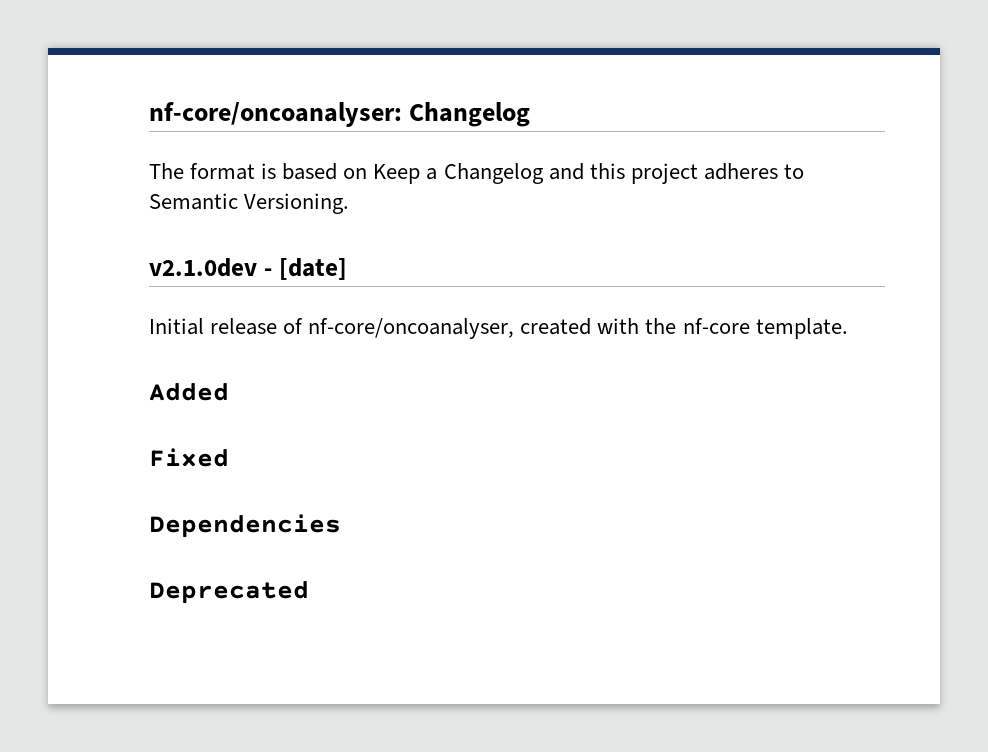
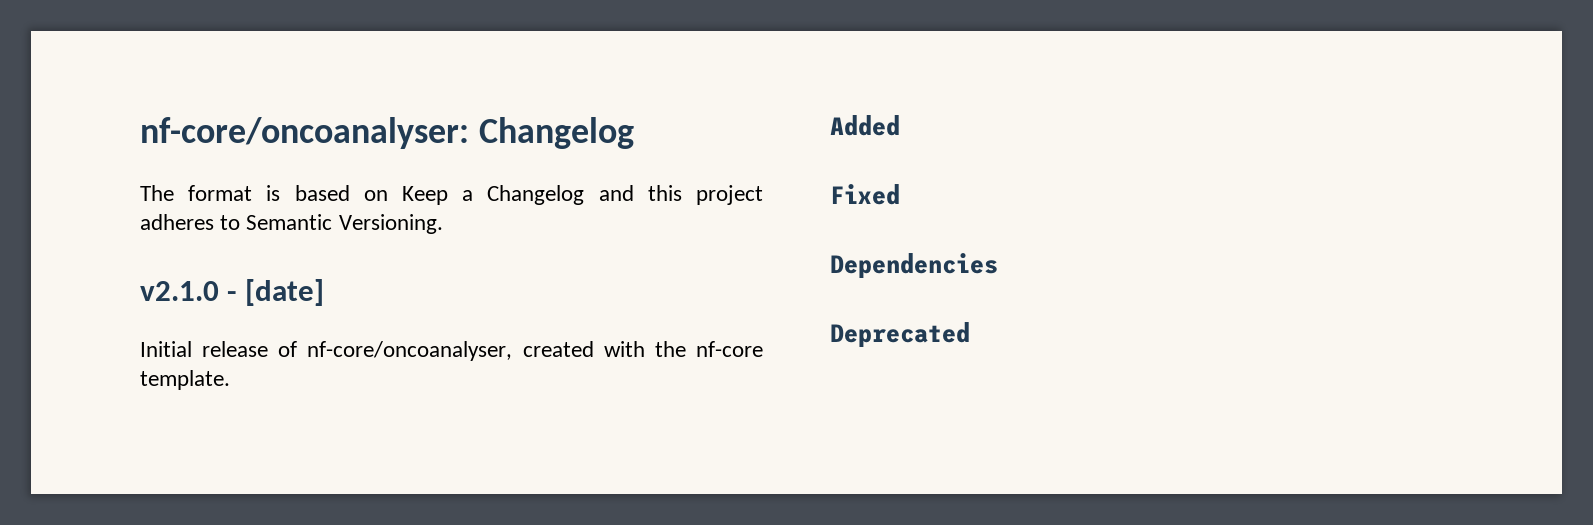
[149,258,257,277] v2.1.0dev -> [140,281,219,301] v2.1.0

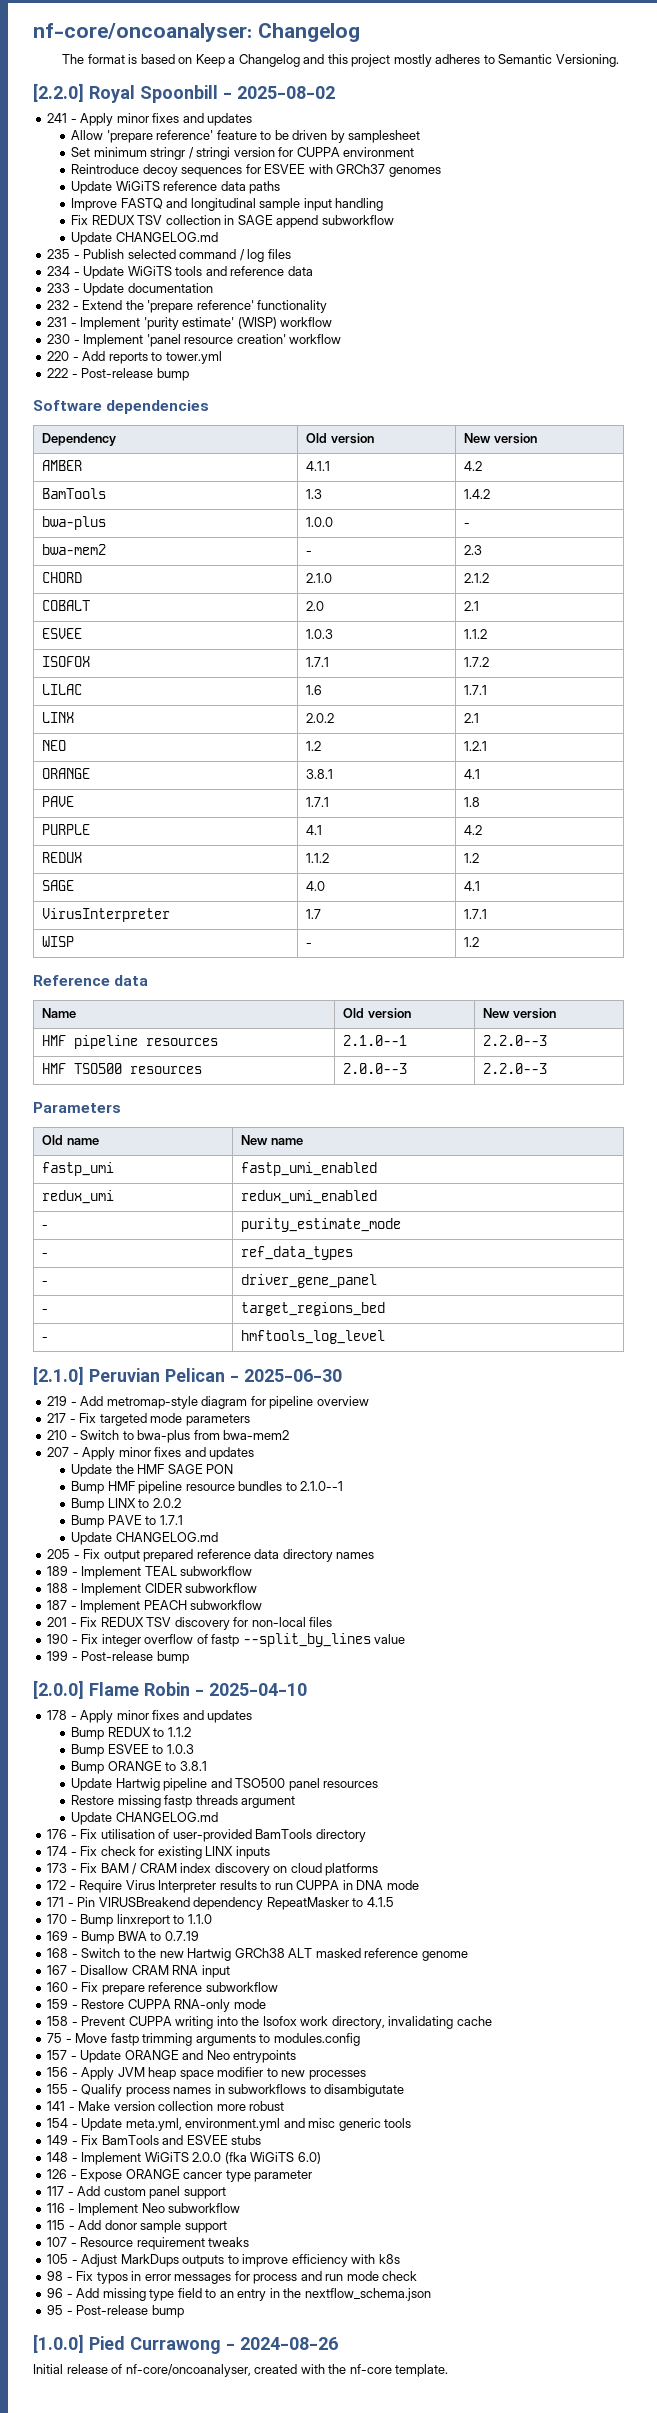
(763, 195) none -> [393,54,432,67] mostly
[140,279,324,306] v2.1.0 - [date] -> [33,83,335,103] [47,113,253,126] [71,130,421,143] [71,147,415,160] [71,164,441,177] [71,181,281,194] [71,198,384,211] [71,215,394,228] [71,232,218,245] [47,249,291,262] [47,266,313,279] [47,283,213,296] [47,300,328,313] [47,317,333,330] [47,334,342,347] [47,351,222,364] [47,368,189,381] [33,400,210,414] [42,433,117,446] [306,433,374,444] [464,433,537,444] [42,460,83,471] [306,461,331,471] [464,461,483,471] [42,488,107,499] [306,489,323,499] [464,489,491,499] [42,516,107,530] [306,517,334,527] [464,522,471,527] [42,544,107,555] [306,550,313,555] [464,545,483,555] [42,572,83,583] [306,573,333,583] [464,573,490,583] [42,600,91,611] [306,601,325,611] [464,601,480,611] [42,628,83,639] [306,629,334,639] [464,629,488,639] [42,656,91,667] [306,657,330,667] [464,657,490,667] [42,684,83,695] [306,685,323,695] [464,685,488,695] [42,712,75,723] [306,713,335,723] [464,713,480,723] [42,740,67,751] [306,741,322,751] [464,741,488,751] [42,768,91,779] [306,769,334,779] [464,769,481,779] [42,796,75,807] [306,797,330,807] [464,797,481,807] [42,824,91,835] [306,825,323,835] [464,825,483,835] [42,852,83,863] [306,853,330,863] [464,853,480,863] [42,880,75,891] [306,881,326,891] [464,881,481,891] [42,908,171,922] [306,909,322,919] [464,909,488,919] [42,936,75,947] [306,942,313,947] [464,937,480,947] [33,975,149,986] [42,1008,77,1018] [343,1008,411,1019] [483,1008,556,1019] [42,1035,219,1049] [343,1035,408,1046] [483,1035,548,1046] [42,1063,203,1074] [343,1063,408,1074] [483,1063,548,1074] [33,1102,121,1113] [42,1135,99,1145] [241,1135,303,1145] [42,1162,115,1176] [241,1162,378,1176] [42,1190,115,1204] [241,1190,378,1204] [42,1224,49,1229] [241,1218,402,1232] [42,1252,49,1257] [241,1246,354,1260] [42,1280,49,1285] [241,1274,378,1288] [42,1308,49,1313] [241,1302,386,1316] [42,1336,49,1341] [241,1330,386,1344] [33,1366,342,1385] [47,1396,369,1409] [47,1413,250,1426] [47,1430,290,1443] [47,1447,255,1460] [71,1464,234,1477] [71,1481,344,1494] [71,1498,181,1511] [71,1515,183,1528] [71,1532,218,1545] [47,1549,375,1562] [47,1566,253,1579] [47,1583,258,1596] [47,1600,263,1613] [47,1617,333,1630] [47,1633,406,1647] [47,1651,189,1664] [33,1680,307,1699] [47,1710,253,1723] [71,1727,191,1740] [71,1744,194,1757] [71,1761,207,1774] [71,1778,379,1791] [71,1795,296,1808] [71,1812,218,1825] [47,1829,366,1842] [47,1846,270,1859] [47,1863,379,1876] [47,1880,419,1893] [47,1897,394,1910] [47,1914,212,1927] [47,1931,199,1944] [47,1948,468,1961] [47,1965,230,1978] [47,1982,278,1995] [47,1999,266,2012] [47,2016,492,2029] [47,2033,360,2046] [47,2050,297,2063] [47,2067,366,2080] [47,2084,405,2097] [47,2101,285,2111] [47,2118,412,2131] [47,2135,262,2145] [47,2152,321,2165] [47,2169,313,2182] [47,2186,226,2199] [47,2203,241,2216] [47,2220,227,2233] [47,2237,250,2250] [47,2254,400,2267] [47,2271,418,2284] [47,2288,431,2301] [47,2305,184,2318] [33,2334,338,2354] [2.2.0] Royal Spoonbill - 2025-08-02 // 241 - Apply minor fixes and updates // Allow 'prepare reference' feature to be driven by samplesheet // Set minimum stringr / stringi version for CUPPA environment // Reintroduce decoy sequences for ESVEE with GRCh37 genomes // Update WiGiTS reference data paths // Improve FASTQ and longitudinal sample input handling // Fix REDUX TSV collection in SAGE append subworkflow // Update CHANGELOG.md // 235 - Publish selected command / log files // 234 - Update WiGiTS tools and reference data // 233 - Update documentation // 232 - Extend the 'prepare reference' functionality // 231 - Implement 'purity estimate' (WISP) workflow // 230 - Implement 'panel resource creation' workflow // 220 - Add reports to tower.yml // 222 - Post-release bump // Software dependencies // Dependency | Old version | New version // AMBER | 4.1.1 | 4.2 // BamTools | 1.3 | 1.4.2 // bwa-plus | 1.0.0 | - // bwa-mem2 | - | 2.3 // CHORD | 2.1.0 | 2.1.2 // COBALT | 2.0 | 2.1 // ESVEE | 1.0.3 | 1.1.2 // ISOFOX | 1.7.1 | 1.7.2 // LILAC | 1.6 | 1.7.1 // LINX | 2.0.2 | 2.1 // NEO | 1.2 | 1.2.1 // ORANGE | 3.8.1 | 4.1 // PAVE | 1.7.1 | 1.8 // PURPLE | 4.1 | 4.2 // REDUX | 1.1.2 | 1.2 // SAGE | 4.0 | 4.1 // VirusInterpreter | 1.7 | 1.7.1 // WISP | - | 1.2 // Reference data // Name | Old version | New version // HMF pipeline resources | 2.1.0--1 | 2.2.0--3 // HMF TSO500 resources | 2.0.0--3 | 2.2.0--3 // Parameters // Old name | New name // fastp_umi | fastp_umi_enabled // redux_umi | redux_umi_enabled // - | purity_estimate_mode // - | ref_data_types // - | driver_gene_panel // - | target_regions_bed // - | hmftools_log_level // [2.1.0] Peruvian Pelican - 2025-06-30 // 219 - Add metromap-style diagram for pipeline overview // 217 - Fix targeted mode parameters // 210 - Switch to bwa-plus from bwa-mem2 // 207 - Apply minor fixes and updates // Update the HMF SAGE PON // Bump HMF pipeline resource bundles to 2.1.0--1 // Bump LINX to 2.0.2 // Bump PAVE to 1.7.1 // Update CHANGELOG.md // 205 - Fix output prepared reference data directory names // 189 - Implement TEAL subworkflow // 188 - Implement CIDER subworkflow // 187 - Implement PEACH subworkflow // 201 - Fix REDUX TSV discovery for non-local files // 190 - Fix integer overflow of fastp --split_by_lines value // 199 - Post-release bump // [2.0.0] Flame Robin - 2025-04-10 // 178 - Apply minor fixes and updates // Bump REDUX to 1.1.2 // Bump ESVEE to 1.0.3 // Bump ORANGE to 3.8.1 // Update Hartwig pipeline and TSO500 panel resources // Restore missing fastp threads argument // Update CHANGELOG.md // 176 - Fix utilisation of user-provided BamTools directory // 174 - Fix check for existing LINX inputs // 173 - Fix BAM / CRAM index discovery on cloud platforms // 172 - Require Virus Interpreter results to run CUPPA in DNA mode // 171 - Pin VIRUSBreakend dependency RepeatMasker to 4.1.5 // 170 - Bump linxreport to 1.1.0 // 169 - Bump BWA to 0.7.19 // 168 - Switch to the new Hartwig GRCh38 ALT masked reference genome // 167 - Disallow CRAM RNA input // 160 - Fix prepare reference subworkflow // 159 - Restore CUPPA RNA-only mode // 158 - Prevent CUPPA writing into the Isofox work directory, invalidating cache // 75 - Move fastp trimming arguments to modules.config // 157 - Update ORANGE and Neo entrypoints // 156 - Apply JVM heap space modifier to new processes // 155 - Qualify process names in subworkflows to disambigutate // 141 - Make version collection more robust // 154 - Update meta.yml, environment.yml and misc generic tools // 149 - Fix BamTools and ESVEE stubs // 148 - Implement WiGiTS 2.0.0 (fka WiGiTS 6.0) // 126 - Expose ORANGE cancer type parameter // 117 - Add custom panel support // 116 - Implement Neo subworkflow // 115 - Add donor sample support // 107 - Resource requirement tweaks // 105 - Adjust MarkDups outputs to improve efficiency with k8s // 98 - Fix typos in error messages for process and run mode check // 96 - Add missing type field to an entry in the nextflow_schema.json // 95 - Post-release bump // [1.0.0] Pied Currawong - 2024-08-26
[830,115,900,136] [830,184,900,205] [830,253,998,278] [830,322,970,347] // Added // Fixed // Dependencies // Deprecated -> (449, 2370) none

